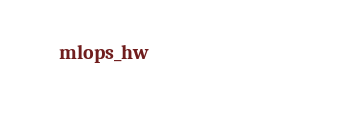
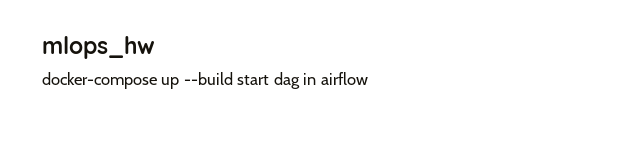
(149, 53) none -> [42,72,368,89] // docker-compose up --build start dag in airflow

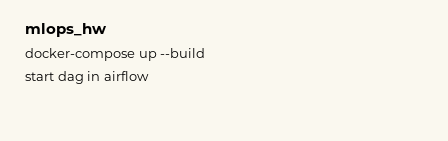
(233, 78) none -> (206, 53) //

